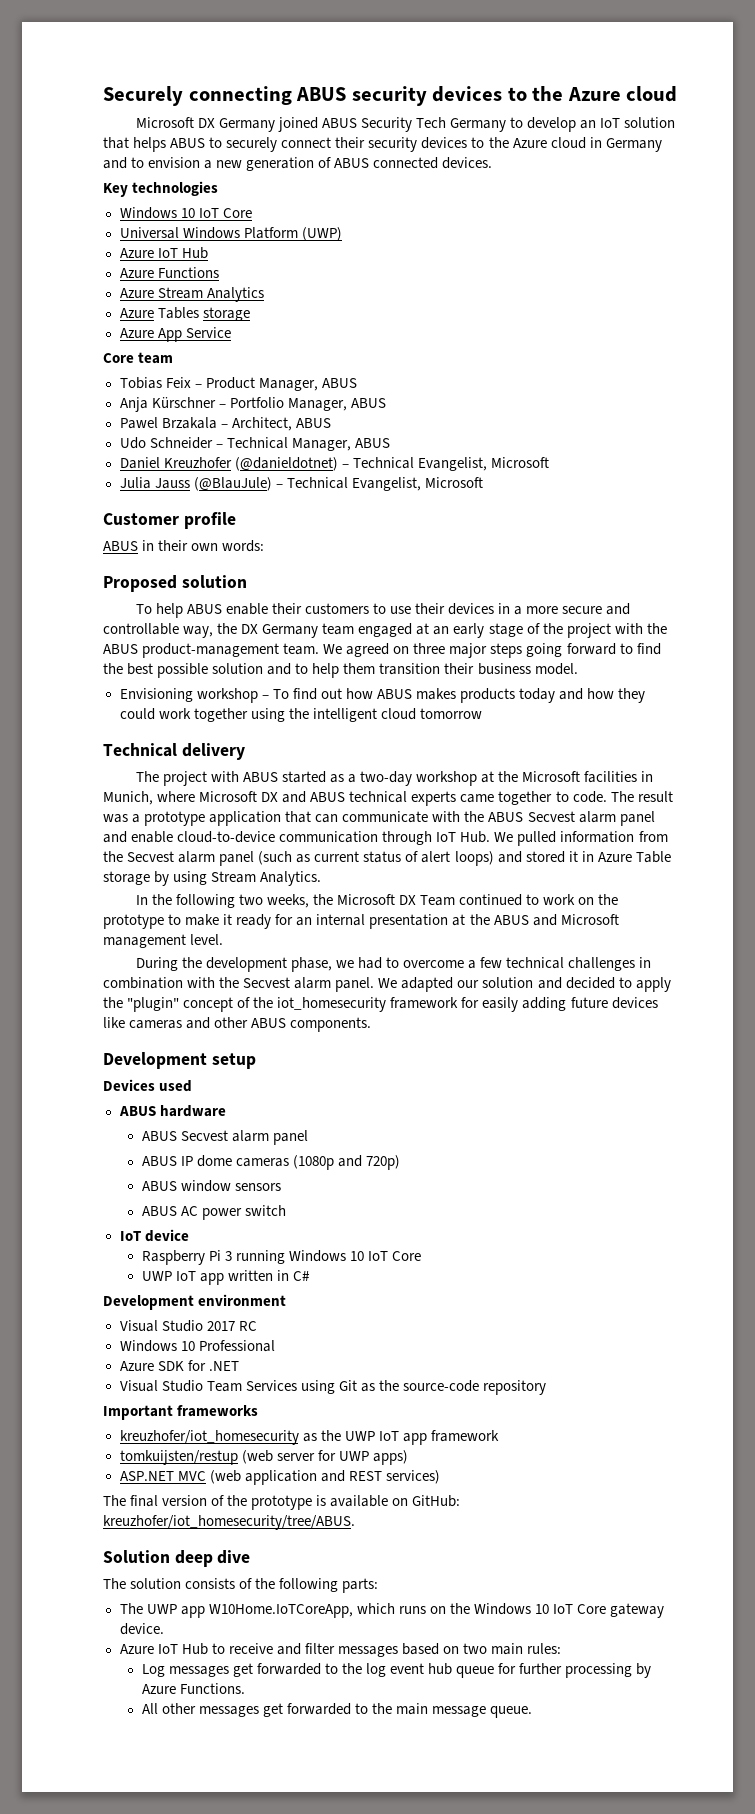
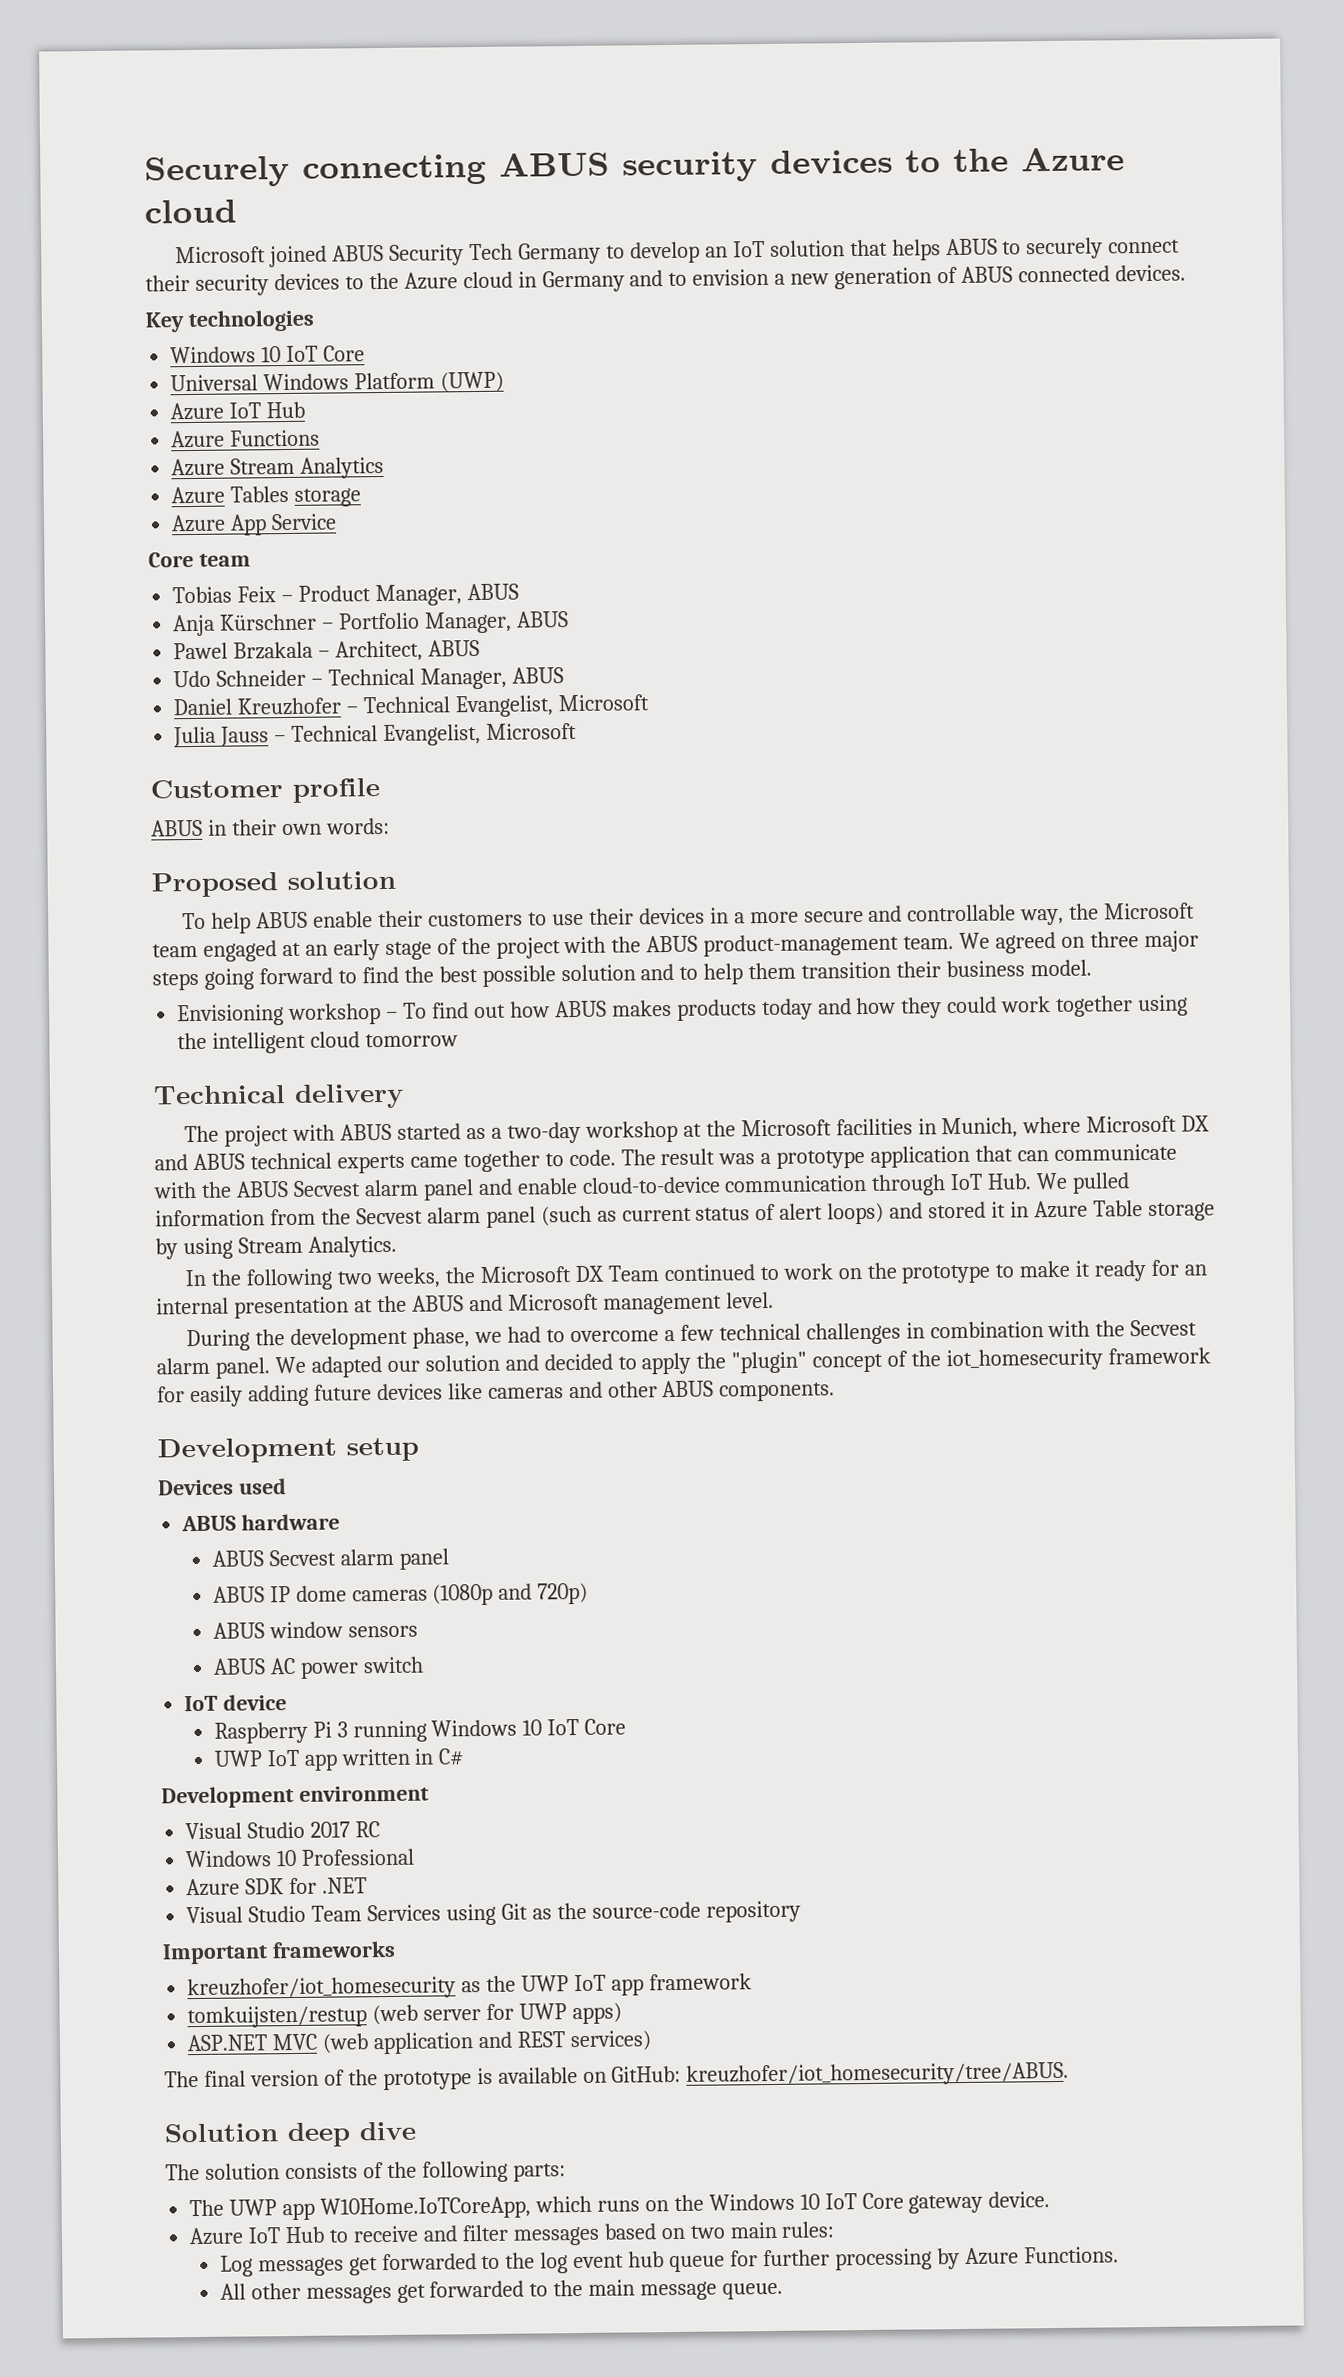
[197,118,275,132] DX Germany -> (267, 255) none
[234,457,338,471] (@danieldotnet) -> (343, 706) none
[193,477,272,491] (@BlauJule) -> (270, 736) none
[241,624,319,638] DX Germany -> [1104,902,1196,920] Microsoft

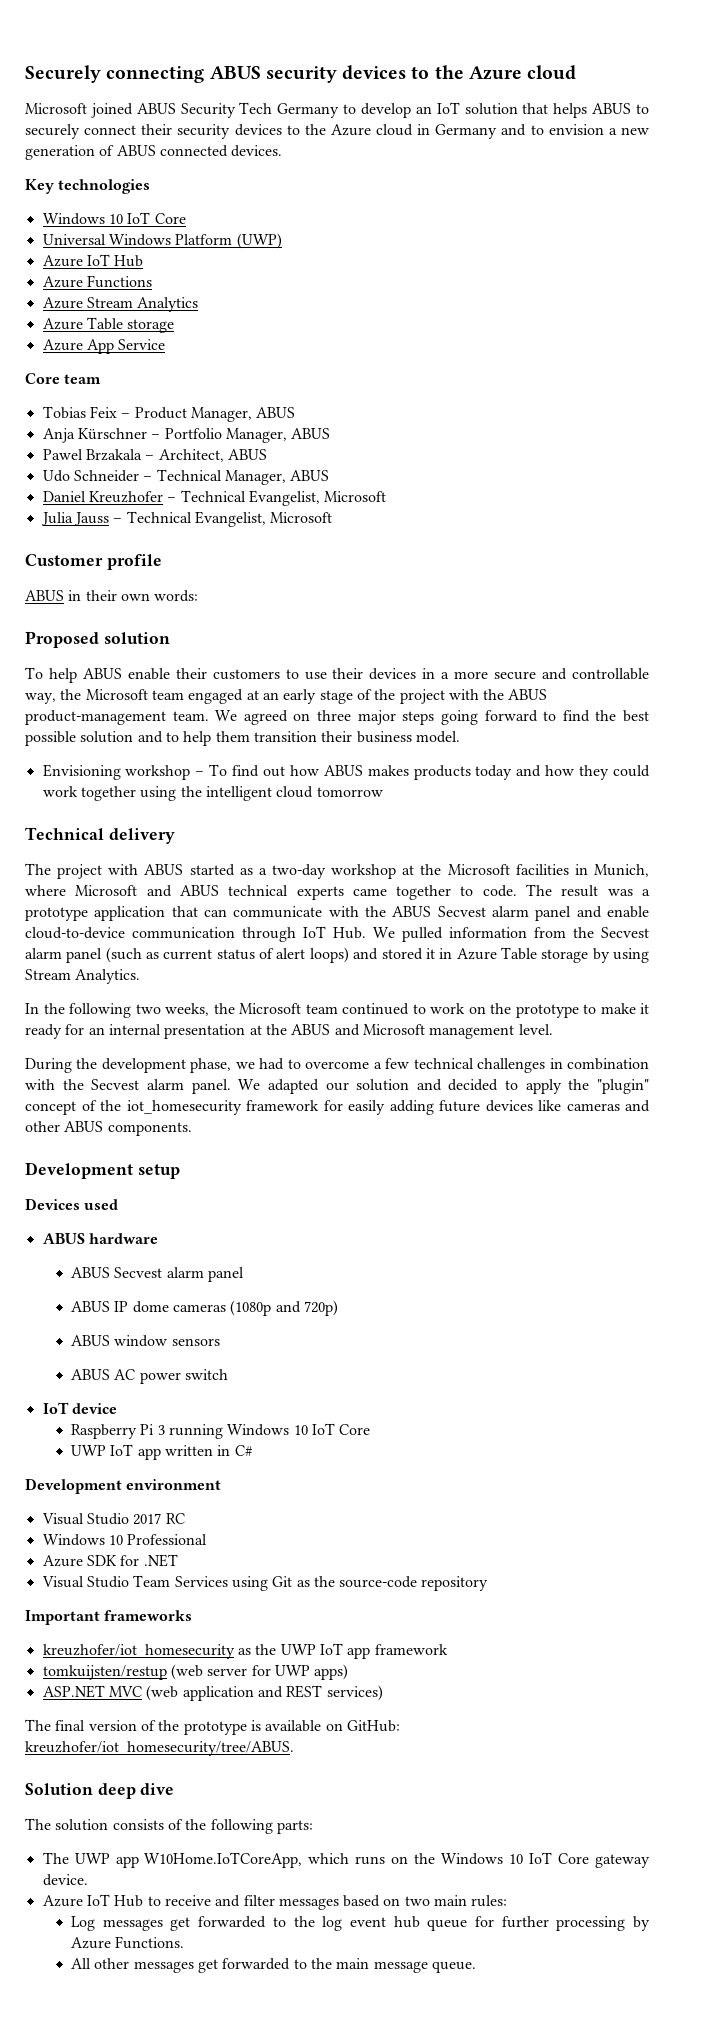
[230,485,290,503] Tables -> [86,317,123,330] Table
[1181,1115,1211,1132] DX -> (138, 890) none
[574,1265,659,1283] DX Team -> [305,1004,338,1014] team

